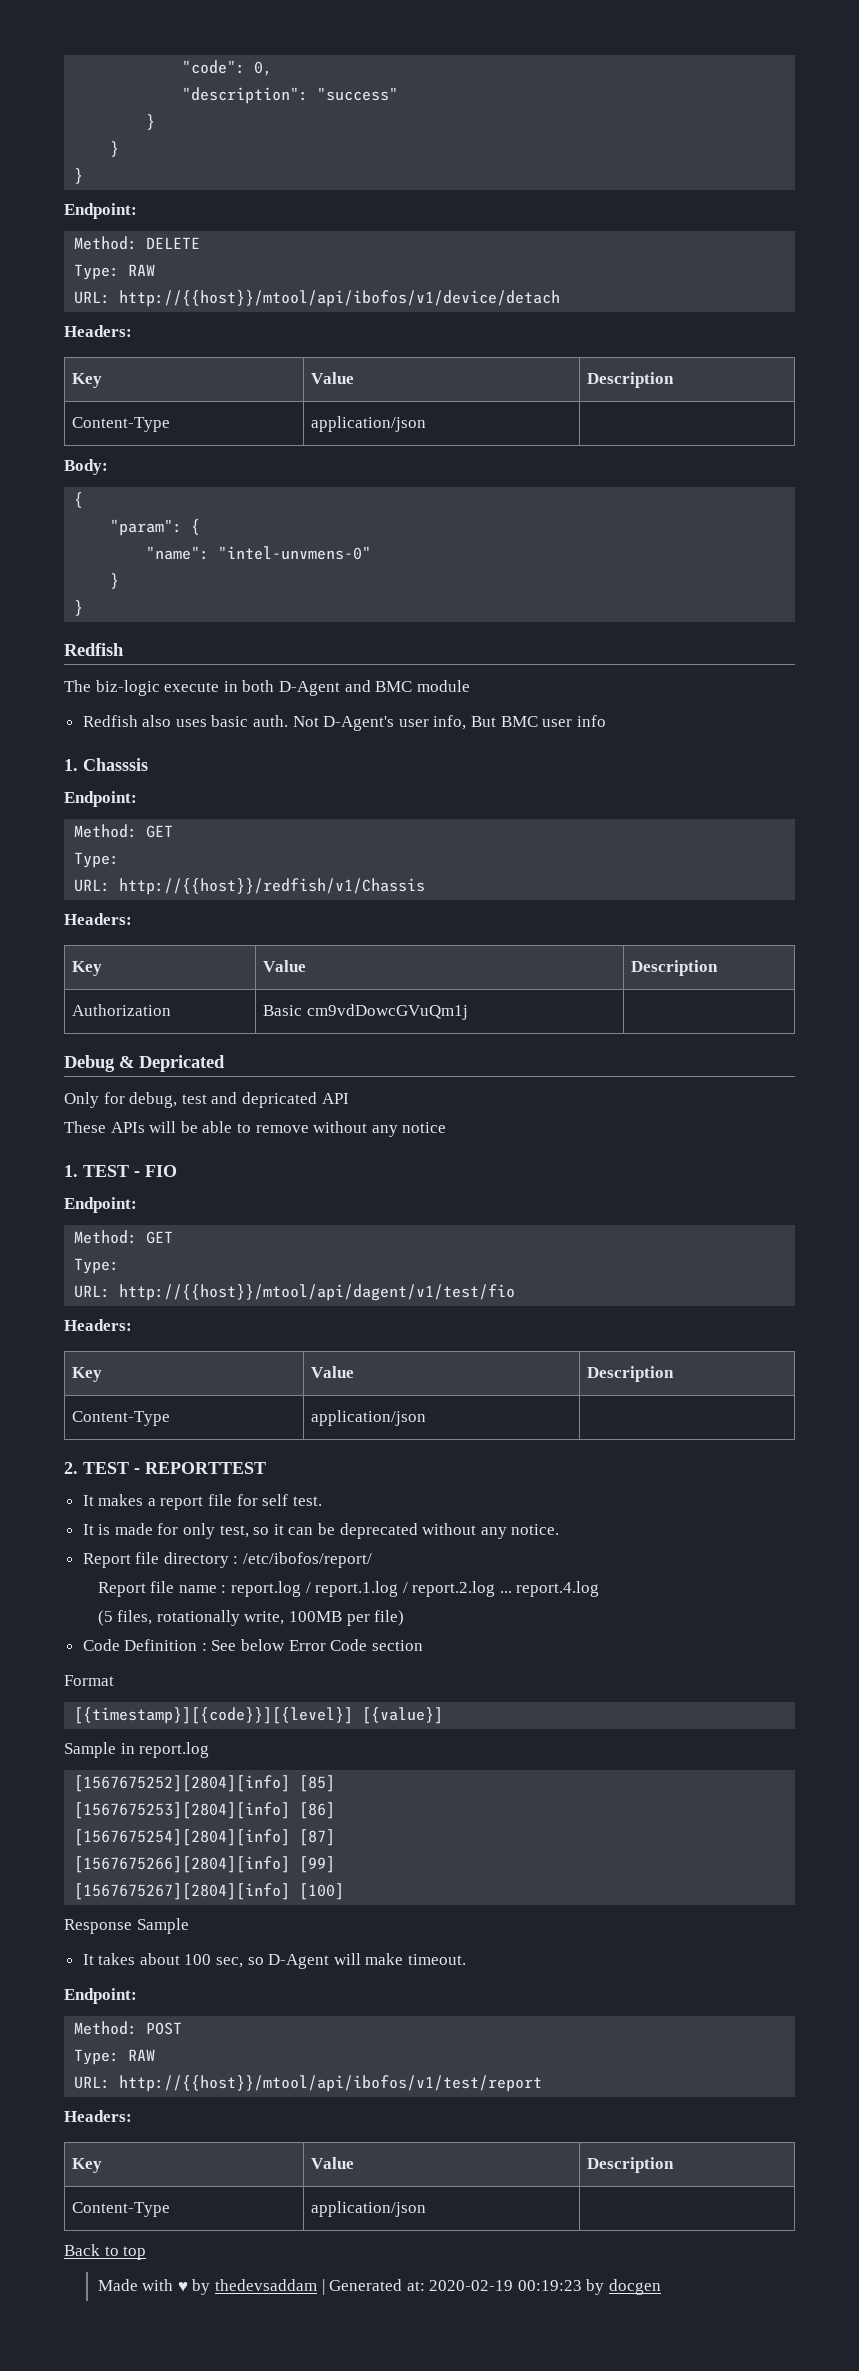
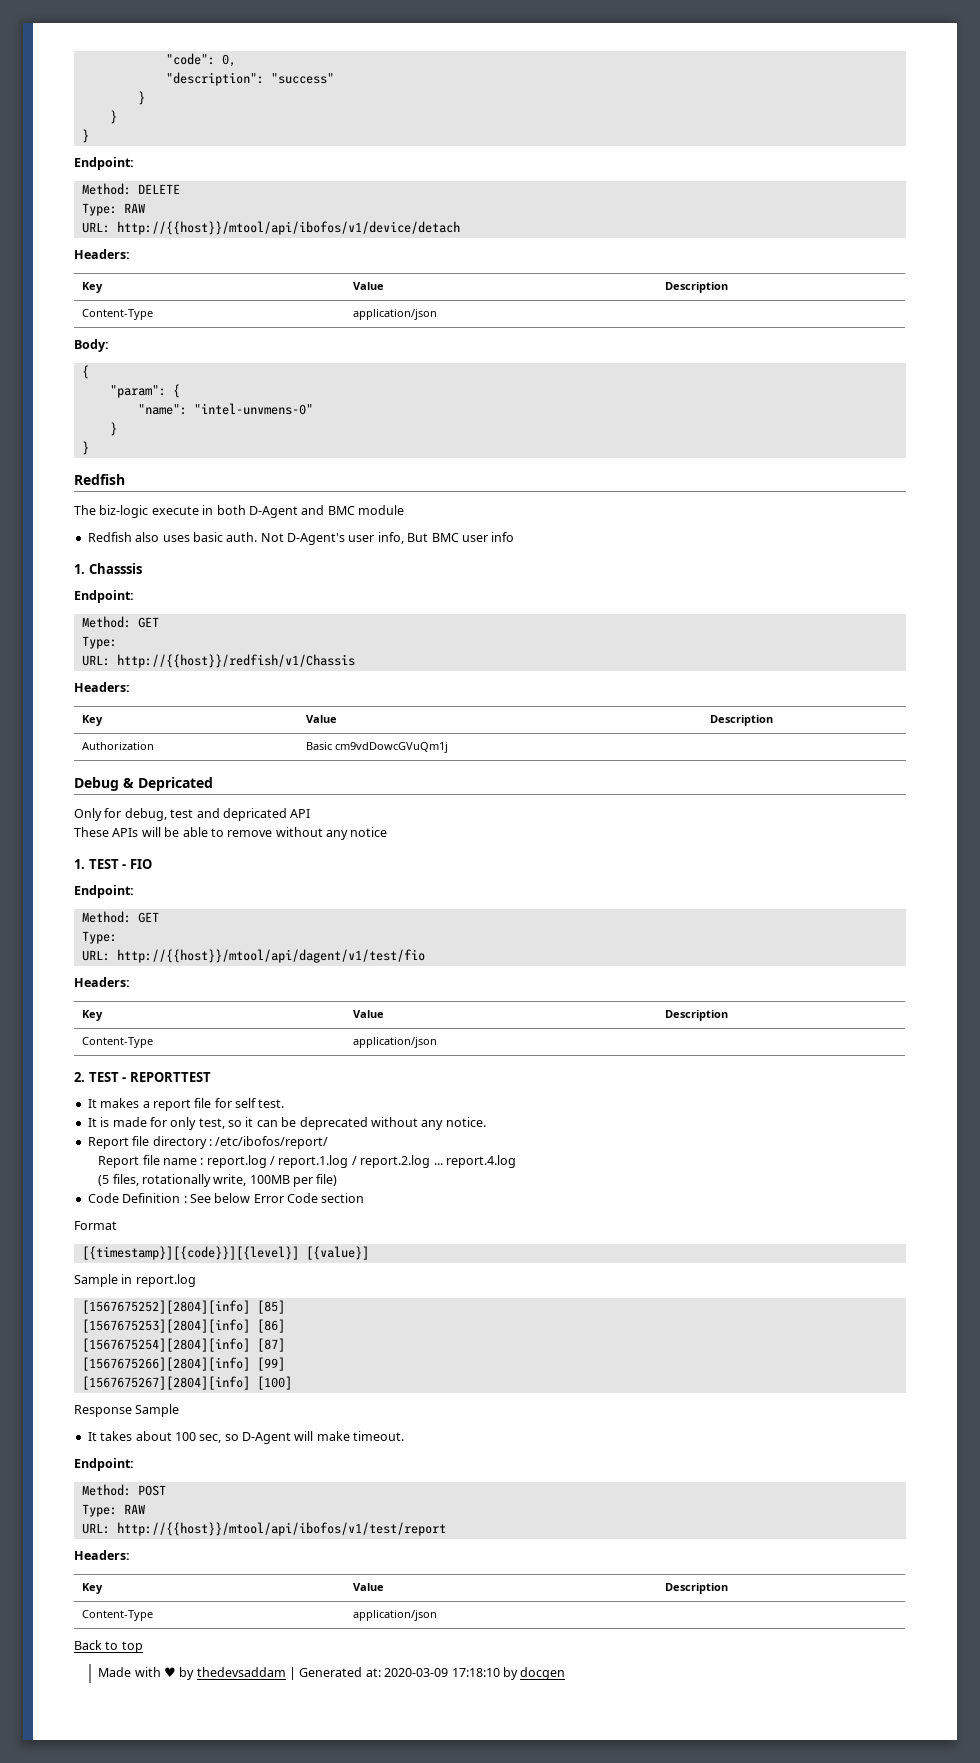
[429,2280,582,2291] 2020-02-19 00:19:23 -> [384,1668,500,1677] 2020-03-09 17:18:10

